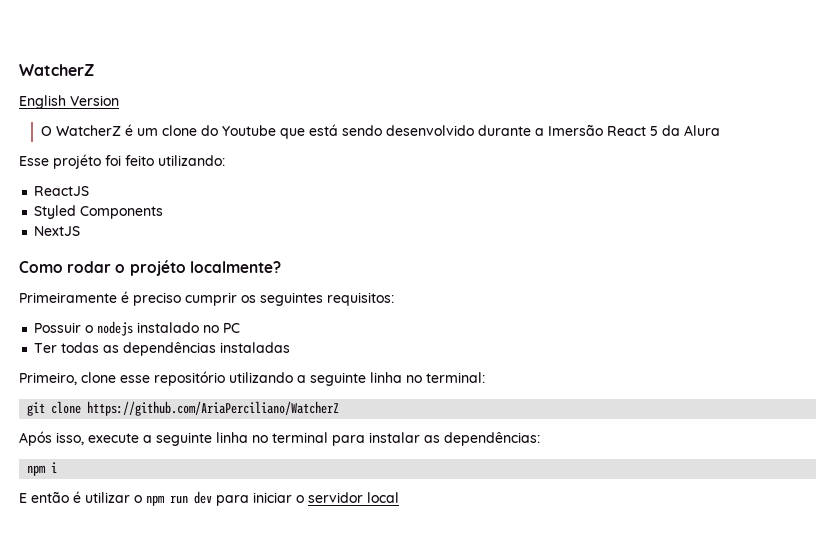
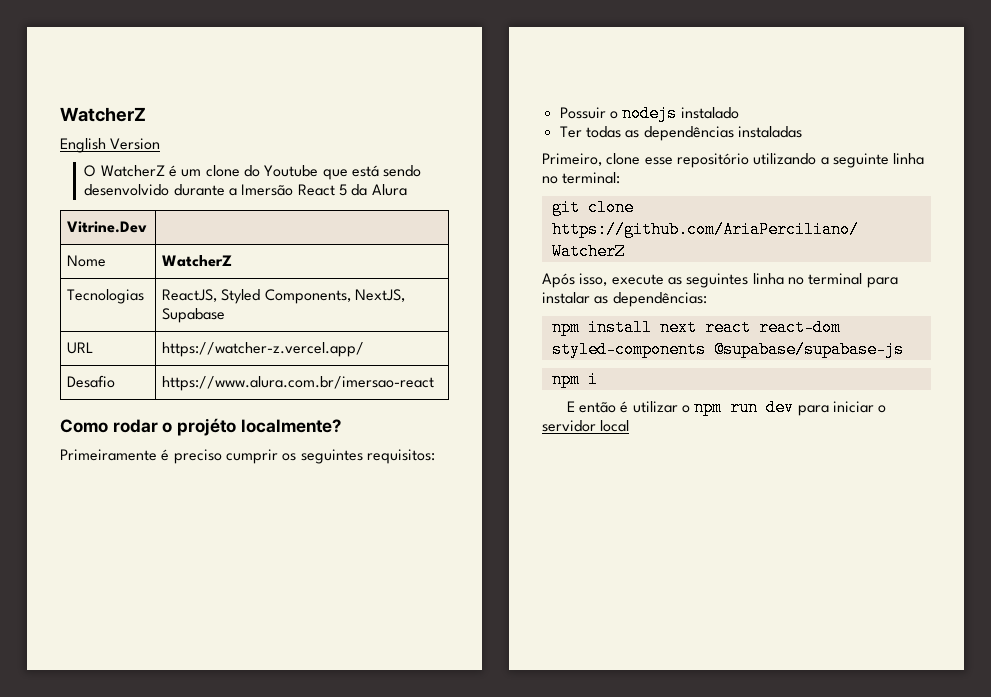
[19,154,225,169] [34,186,90,196] [34,205,164,219] [34,226,81,236] // Esse projéto foi feito utilizando: // ReactJS // Styled Components // NextJS -> [67,221,148,233] [67,255,107,267] [162,255,233,267] [67,289,145,304] [162,289,405,304] [162,308,226,323] [67,342,94,354] [162,342,365,357] [67,375,116,388] [162,376,435,391] // Vitrine.Dev | // Nome | WatcherZ // Tecnologias | ReactJS, Styled Components, NextJS, Supabase // URL | https://watcher-z.vercel.app/ // Desafio | https://www.alura.com.br/imersao-react
[203,323,241,333] no PC -> (739, 113) none
[143,432,212,446] a seguinte -> [667,273,749,288] as seguintes
(540, 439) none -> [551,319,841,336] [551,341,904,358] // npm install next react react-dom styled-components @supabase/supabase-js

